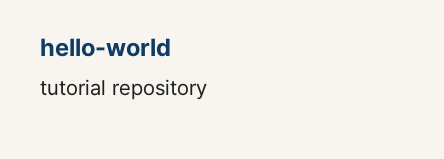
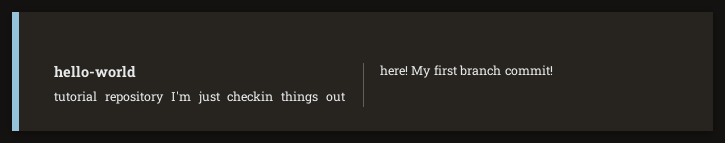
(207, 89) none -> [170,91,347,104] [380,65,553,78] I'm just checkin things out here! My first branch commit!

